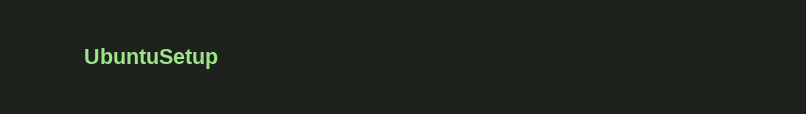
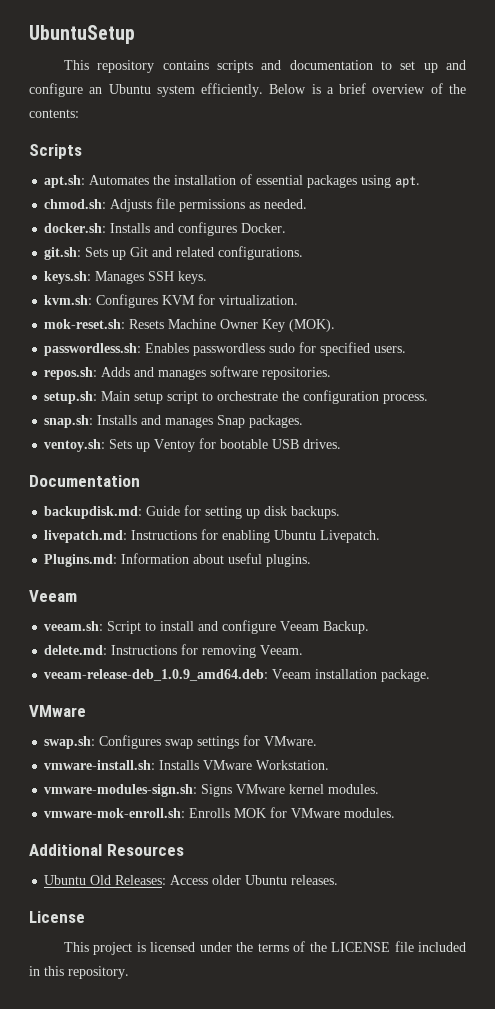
(218, 58) none -> [63,60,466,73] [29,83,466,97] [29,109,79,118] [29,144,82,159] [44,174,421,188] [44,198,308,212] [44,222,287,236] [44,246,304,260] [44,271,208,284] [44,294,299,308] [44,319,336,332] [44,342,407,356] [44,366,332,380] [44,390,429,404] [44,415,304,428] [44,438,342,452] [29,475,140,487] [44,505,341,519] [44,529,381,543] [44,553,312,567] [29,590,77,602] [44,620,370,634] [44,644,304,658] [44,669,431,682] [29,705,86,717] [44,735,318,749] [44,760,330,770] [44,784,380,797] [44,807,396,818] [29,844,184,856] [44,875,339,885] [29,911,85,923] [63,941,466,955] [29,966,129,979] // This repository contains scripts and documentation to set up and configure an Ubuntu system efficiently. Below is a brief overview of the contents: // Scripts // apt.sh: Automates the installation of essential packages using apt. // chmod.sh: Adjusts file permissions as needed. // docker.sh: Installs and configures Docker. // git.sh: Sets up Git and related configurations. // keys.sh: Manages SSH keys. // kvm.sh: Configures KVM for virtualization. // mok-reset.sh: Resets Machine Owner Key (MOK). // passwordless.sh: Enables passwordless sudo for specified users. // repos.sh: Adds and manages software repositories. // setup.sh: Main setup script to orchestrate the configuration process. // snap.sh: Installs and manages Snap packages. // ventoy.sh: Sets up Ventoy for bootable USB drives. // Documentation // backupdisk.md: Guide for setting up disk backups. // livepatch.md: Instructions for enabling Ubuntu Livepatch. // Plugins.md: Information about useful plugins. // Veeam // veeam.sh: Script to install and configure Veeam Backup. // delete.md: Instructions for removing Veeam. // veeam-release-deb_1.0.9_amd64.deb: Veeam installation package. // VMware // swap.sh: Configures swap settings for VMware. // vmware-install.sh: Installs VMware Workstation. // vmware-modules-sign.sh: Signs VMware kernel modules. // vmware-mok-enroll.sh: Enrolls MOK for VMware modules. // Additional Resources // Ubuntu Old Releases: Access older Ubuntu releases. // License // This project is licensed under the terms of the LICENSE file included in this repository.

